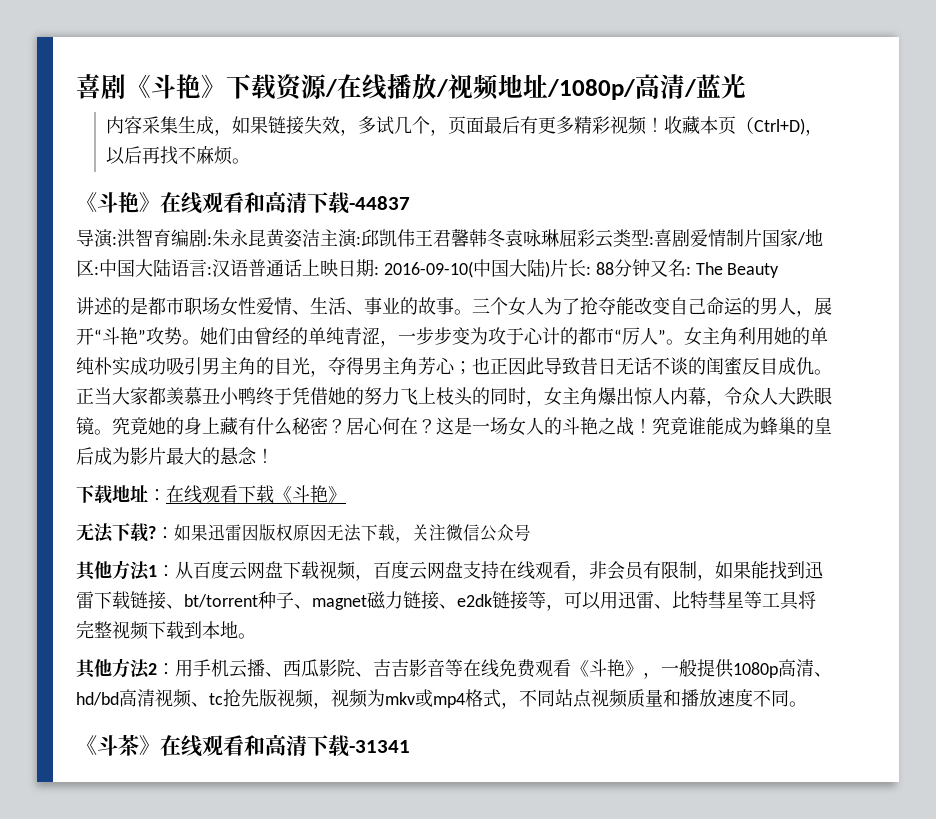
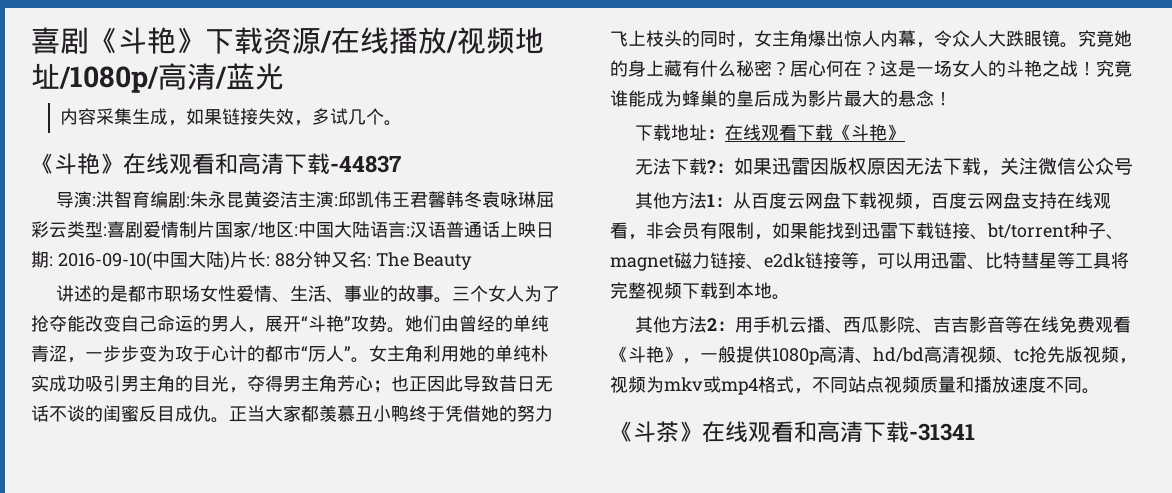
[430,116,824,136] [106,145,233,165] ，页面最后有更多精彩视频！收藏本页（Ctrl+D)，以后再找不麻烦 -> (385, 116) none

